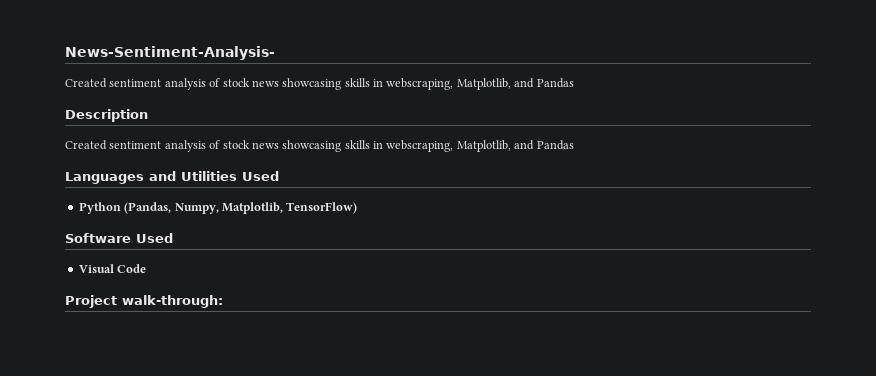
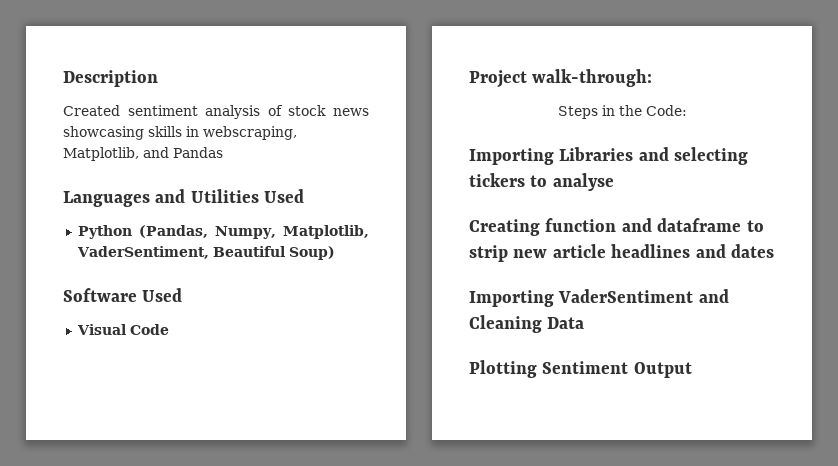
[65,46,275,60] [65,78,574,90] News-Sentiment-Analysis- // Created sentiment analysis of stock news showcasing skills in webscraping, Matplotlib, and Pandas // -> (63, 78) none
[286,202,358,214] TensorFlow) -> [76,246,335,260] VaderSentiment, Beautiful Soup)
(223, 301) none -> [557,105,687,119] [469,147,749,165] [469,173,614,191] [469,218,764,236] [469,244,774,262] [469,289,729,307] [469,315,585,333] [469,360,692,378] // Steps in the Code: // Importing Libraries and selecting tickers to analyse // Creating function and dataframe to strip new article headlines and dates // Importing VaderSentiment and Cleaning Data // Plotting Sentiment Output

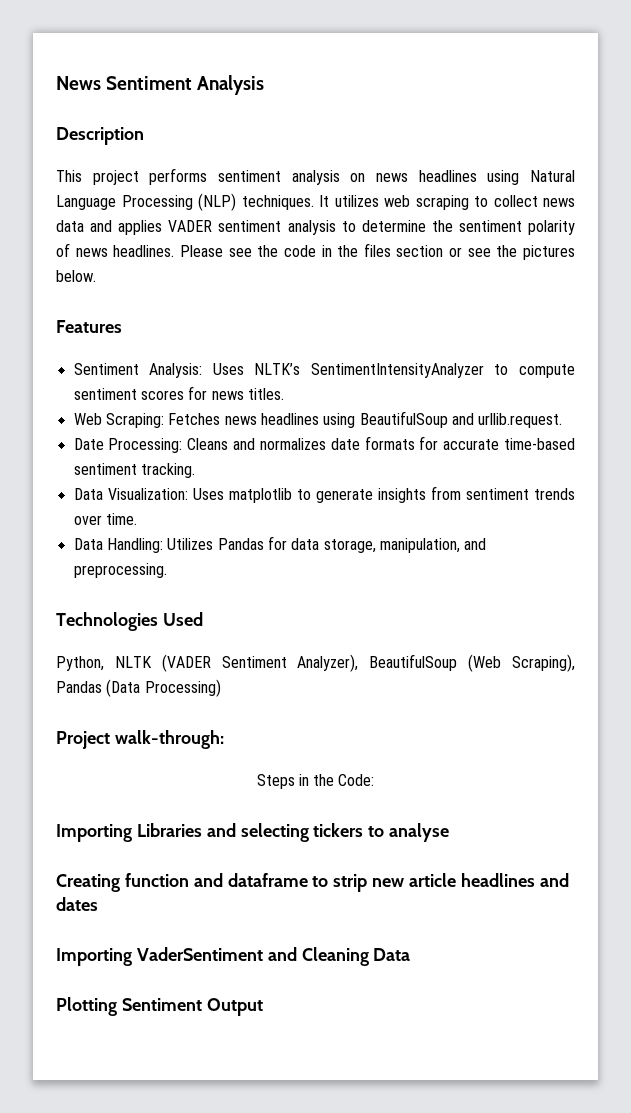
[63,70,158,87] [63,105,369,119] [63,126,297,140] [63,147,223,161] [63,189,305,207] [77,225,369,239] [76,246,335,260] [63,288,183,302] [76,324,169,335] Description // Created sentiment analysis of stock news showcasing skills in webscraping, Matplotlib, and Pandas // Languages and Utilities Used // Python (Pandas, Numpy, Matplotlib, VaderSentiment, Beautiful Soup) // Software Used // Visual Code -> [56,75,265,95] [56,127,144,145] [56,168,575,185] [56,193,575,211] [56,220,576,235] [56,243,576,260] [56,270,96,282] [56,320,122,333] [73,363,575,378] [73,386,284,400] [73,411,563,428] [73,436,575,453] [73,463,195,478] [73,486,575,503] [73,513,137,525] [73,536,487,553] [73,563,167,578] [56,612,203,631] [56,654,576,672] [56,679,221,697] News Sentiment Analysis // Description // This project performs sentiment analysis on news headlines using Natural Language Processing (NLP) techniques. It utilizes web scraping to collect news data and applies VADER sentiment analysis to determine the sentiment polarity of news headlines. Please see the code in the files section or see the pictures below. // Features // Sentiment Analysis: Uses NLTK’s SentimentIntensityAnalyzer to compute sentiment scores for news titles. // Web Scraping: Fetches news headlines using BeautifulSoup and urllib.request. // Date Processing: Cleans and normalizes date formats for accurate time-based sentiment tracking. // Data Visualization: Uses matplotlib to generate insights from sentiment trends over time. // Data Handling: Utilizes Pandas for data storage, manipulation, and preprocessing. // Technologies Used // Python, NLTK (VADER Sentiment Analyzer), BeautifulSoup (Web Scraping), Pandas (Data Processing)

